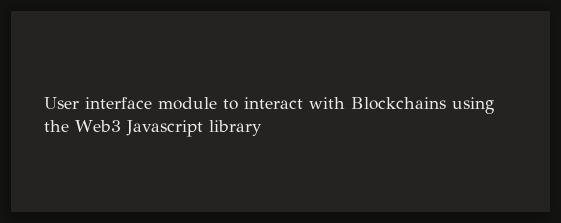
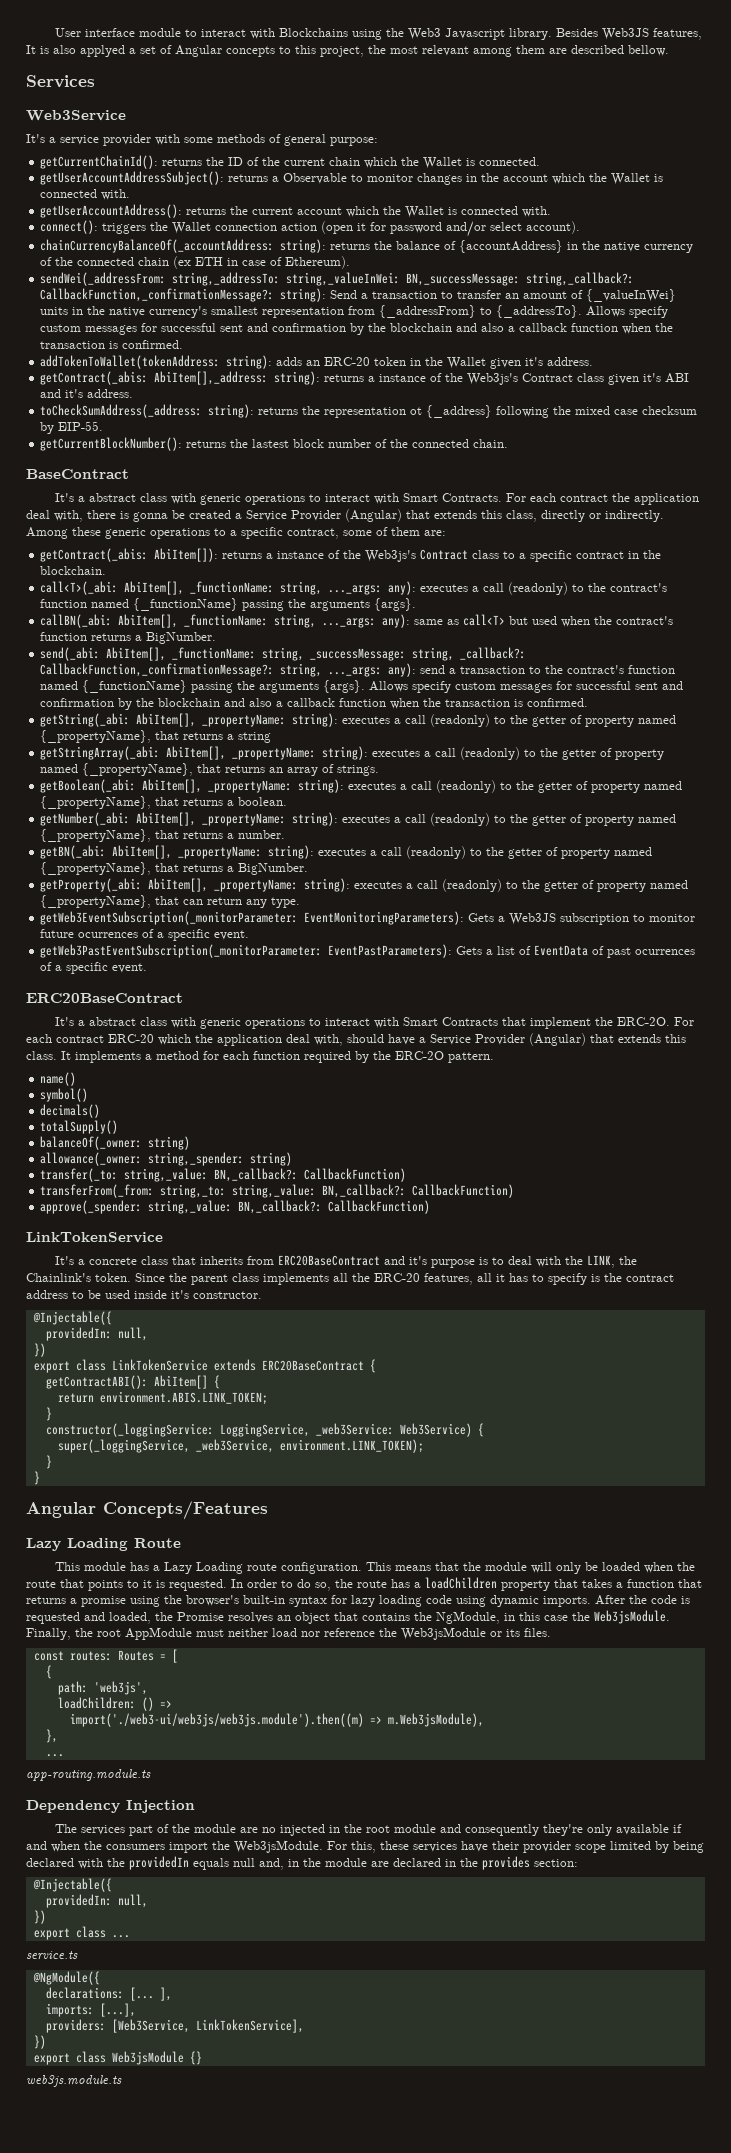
[208,120,262,136] library -> [508,28,702,40] [26,45,669,57] [26,75,95,88] [26,110,126,121] [26,134,378,146] [40,155,541,169] [40,171,664,185] [40,189,131,200] [40,204,552,218] [40,220,581,237] [40,239,694,253] [40,256,351,269] [40,272,635,286] [40,288,677,302] [40,305,669,318] [40,323,674,335] [40,340,184,349] [40,355,594,369] [40,371,690,385] [40,389,134,398] [40,404,698,418] [40,421,104,434] [40,437,509,451] [26,469,129,479] [54,493,699,505] [26,509,664,522] [26,527,446,539] [40,548,662,562] [40,566,107,575] [40,581,668,595] [40,598,417,611] [40,614,674,628] [40,632,217,644] [40,647,527,661] [40,663,676,677] [40,680,684,693] [40,698,589,710] [40,713,677,727] [40,730,272,743] [40,746,665,760] [40,763,380,776] [40,779,683,793] [40,796,288,809] [40,812,677,826] [40,829,286,842] [40,845,653,859] [40,862,309,875] [40,878,689,892] [40,895,301,908] [40,911,696,925] [40,929,250,941] [40,944,696,958] [40,962,148,974] [26,993,183,1003] [54,1017,694,1029] [26,1033,686,1046] [26,1051,494,1063] [40,1072,77,1086] [40,1088,89,1102] [40,1104,101,1118] [40,1120,119,1134] [40,1136,191,1150] [40,1152,293,1166] [40,1168,407,1182] [40,1184,515,1198] [40,1200,431,1214] [26,1232,163,1243] [54,1255,637,1268] [26,1273,674,1285] [26,1290,262,1299] [32,1311,112,1325] [45,1327,148,1341] [33,1343,46,1357] [33,1359,376,1373] [45,1375,220,1389] [57,1391,268,1405] [45,1407,52,1421] [45,1423,484,1437] [57,1439,424,1453] [45,1455,52,1469] [33,1471,40,1485] [26,1501,268,1520] [26,1538,181,1551] [54,1562,695,1574] [26,1577,702,1591] [26,1595,690,1607] [26,1610,670,1624] [26,1627,551,1640] [33,1649,178,1663] [45,1665,52,1679] [57,1681,148,1695] [57,1697,172,1711] [69,1713,484,1727] [45,1729,58,1743] [45,1754,64,1757] [26,1769,151,1781] [26,1800,195,1813] [54,1824,682,1836] [26,1840,704,1853] [26,1856,578,1870] [32,1878,112,1892] [45,1894,148,1908] [33,1910,46,1924] [33,1926,130,1940] [26,1951,78,1960] [32,1971,100,1985] [45,1987,172,2001] [45,2003,136,2017] [45,2019,304,2033] [33,2035,46,2049] [33,2051,202,2065] [26,2075,122,2087] library. Besides Web3JS features, It is also applyed a set of Angular concepts to this project, the most relevant among them are described bellow. // Services // Web3Service // It's a service provider with some methods of general purpose: // getCurrentChainId(): returns the ID of the current chain which the Wallet is connected. // getUserAccountAddressSubject(): returns a Observable to monitor changes in the account which the Wallet is connected with. // getUserAccountAddress(): returns the current account which the Wallet is connected with. // connect(): triggers the Wallet connection action (open it for password and/or select account). // chainCurrencyBalanceOf(_accountAddress: string): returns the balance of {accountAddress} in the native currency of the connected chain (ex ETH in case of Ethereum). // sendWei(_addressFrom: string,_addressTo: string,_valueInWei: BN,_successMessage: string,_callback?: CallbackFunction,_confirmationMessage?: string): Send a transaction to transfer an amount of {_valueInWei} units in the native currency's smallest representation from {_addressFrom} to {_addressTo}. Allows specify custom messages for successful sent and confirmation by the blockchain and also a callback function when the transaction is confirmed. // addTokenToWallet(tokenAddress: string): adds an ERC-20 token in the Wallet given it's address. // getContract(_abis: AbiItem[],_address: string): returns a instance of the Web3js's Contract class given it's ABI and it's address. // toCheckSumAddress(_address: string): returns the representation ot {_address} following the mixed case checksum by EIP-55. // getCurrentBlockNumber(): returns the lastest block number of the connected chain. // BaseContract // It's a abstract class with generic operations to interact with Smart Contracts. For each contract the application deal with, there is gonna be created a Service Provider (Angular) that extends this class, directly or indirectly. Among these generic operations to a specific contract, some of them are: // getContract(_abis: AbiItem[]): returns a instance of the Web3js's Contract class to a specific contract in the blockchain. // call<T>(_abi: AbiItem[], _functionName: string, ..._args: any): executes a call (readonly) to the contract's function named {_functionName} passing the arguments {args}. // callBN(_abi: AbiItem[], _functionName: string, ..._args: any): same as call<T> but used when the contract's function returns a BigNumber. // send(_abi: AbiItem[], _functionName: string, _successMessage: string, _callback?: CallbackFunction,_confirmationMessage?: string, ..._args: any): send a transaction to the contract's function named {_functionName} passing the arguments {args}. Allows specify custom messages for successful sent and confirmation by the blockchain and also a callback function when the transaction is confirmed. // getString(_abi: AbiItem[], _propertyName: string): executes a call (readonly) to the getter of property named {_propertyName}, that returns a string // getStringArray(_abi: AbiItem[], _propertyName: string): executes a call (readonly) to the getter of property named {_propertyName}, that returns an array of strings. // getBoolean(_abi: AbiItem[], _propertyName: string): executes a call (readonly) to the getter of property named {_propertyName}, that returns a boolean. // getNumber(_abi: AbiItem[], _propertyName: string): executes a call (readonly) to the getter of property named {_propertyName}, that returns a number. // getBN(_abi: AbiItem[], _propertyName: string): executes a call (readonly) to the getter of property named {_propertyName}, that returns a BigNumber. // getProperty(_abi: AbiItem[], _propertyName: string): executes a call (readonly) to the getter of property named {_propertyName}, that can return any type. // getWeb3EventSubscription(_monitorParameter: EventMonitoringParameters): Gets a Web3JS subscription to monitor future ocurrences of a specific event. // getWeb3PastEventSubscription(_monitorParameter: EventPastParameters): Gets a list of EventData of past ocurrences of a specific event. // ERC20BaseContract // It's a abstract class with generic operations to interact with Smart Contracts that implement the ERC-2O. For each contract ERC-20 which the application deal with, should have a Service Provider (Angular) that extends this class. It implements a method for each function required by the ERC-2O pattern. // name() // symbol() // decimals() // totalSupply() // balanceOf(_owner: string) // allowance(_owner: string,_spender: string) // transfer(_to: string,_value: BN,_callback?: CallbackFunction) // transferFrom(_from: string,_to: string,_value: BN,_callback?: CallbackFunction) // approve(_spender: string,_value: BN,_callback?: CallbackFunction) // LinkTokenService // It's a concrete class that inherits from ERC20BaseContract and it's purpose is to deal with the LINK, the Chainlink's token. Since the parent class implements all the ERC-20 features, all it has to specify is the contract address to be used inside it's constructor. // @Injectable({ // providedIn: null, // }) // export class LinkTokenService extends ERC20BaseContract { // getContractABI(): AbiItem[] { // return environment.ABIS.LINK_TOKEN; // } // constructor(_loggingService: LoggingService, _web3Service: Web3Service) { // super(_loggingService, _web3Service, environment.LINK_TOKEN); // } // } // Angular Concepts/Features // Lazy Loading Route // This module has a Lazy Loading route configuration. This means that the module will only be loaded when the route that points to it is requested. In order to do so, the route has a loadChildren property that takes a function that returns a promise using the browser's built-in syntax for lazy loading code using dynamic imports. After the code is requested and loaded, the Promise resolves an object that contains the NgModule, in this case the Web3jsModule. Finally, the root AppModule must neither load nor reference the Web3jsModule or its files. // const routes: Routes = [ // { // path: 'web3js', // loadChildren: () => // import('./web3-ui/web3js/web3js.module').then((m) => m.Web3jsModule), // }, // ... // app-routing.module.ts // Dependency Injection // The services part of the module are no injected in the root module and consequently they're only available if and when the consumers import the Web3jsModule. For this, these services have their provider scope limited by being declared with the providedIn equals null and, in the module are declared in the provides section: // @Injectable({ // providedIn: null, // }) // export class ... // service.ts // @NgModule({ // declarations: [... ], // imports: [...], // providers: [Web3Service, LinkTokenService], // }) // export class Web3jsModule {} // web3js.module.ts

